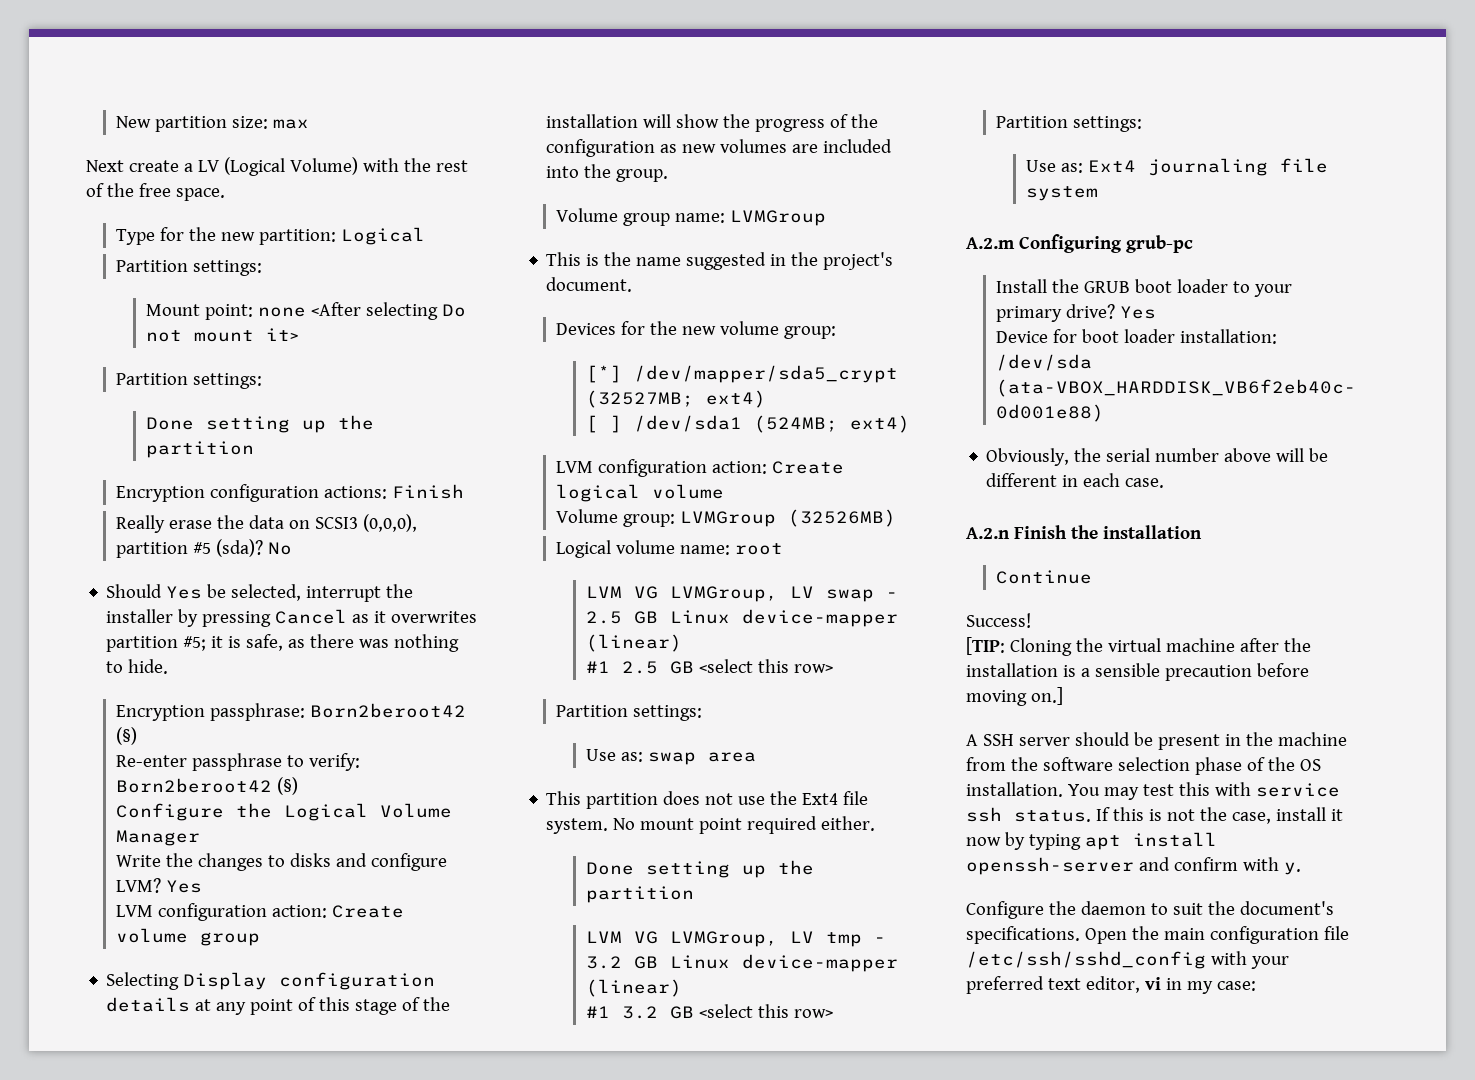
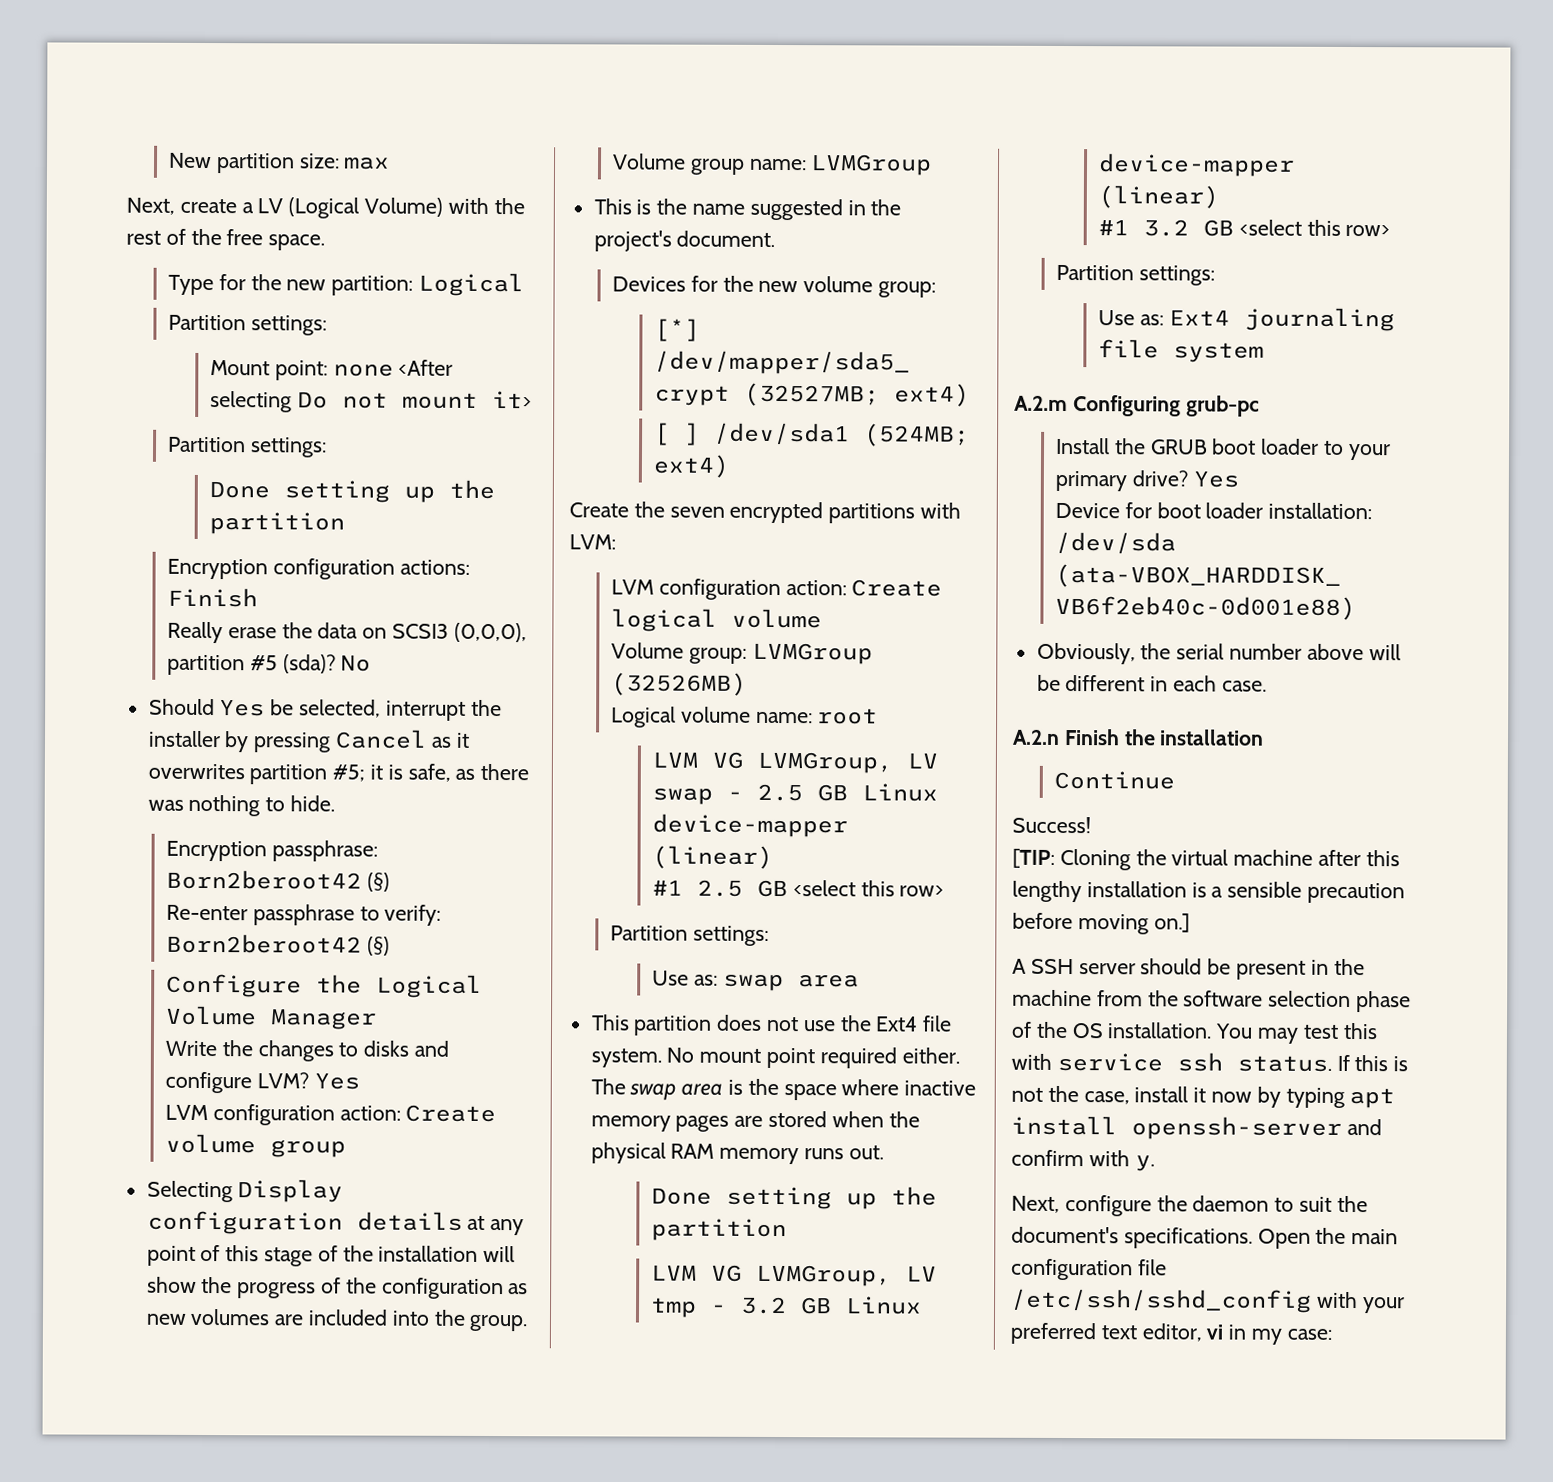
[86,160,124,172] Next -> [126,197,175,215] Next,
(911, 424) none -> [569,501,962,524] [569,534,616,550] // Create the seven encrypted partitions with LVM:
(876, 823) none -> [590,1078,977,1101] [590,1110,920,1132] [590,1142,884,1165] The swap area is the space where inactive memory pages are stored when the physical RAM memory runs out.
[1283,638,1311,652] the -> [1365,850,1400,867] [1012,880,1082,903] this lengthy
[966,901,1044,919] Configure -> [1011,1195,1152,1217] Next, configure

